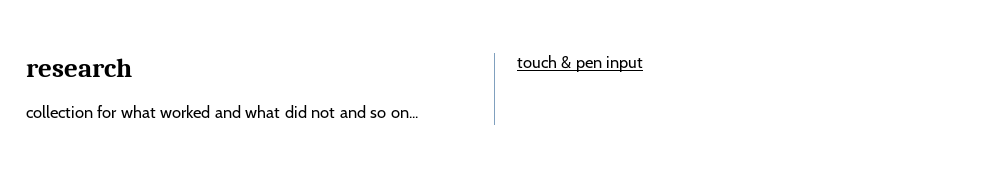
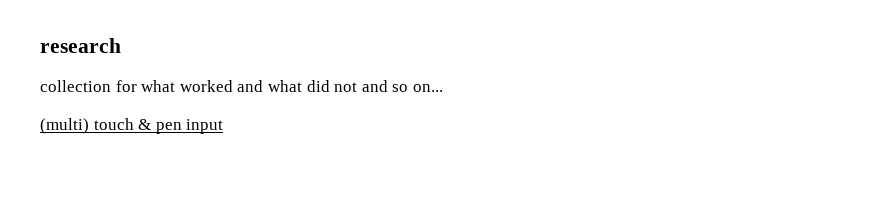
(418, 114) none -> [40,118,89,134] (multi)

